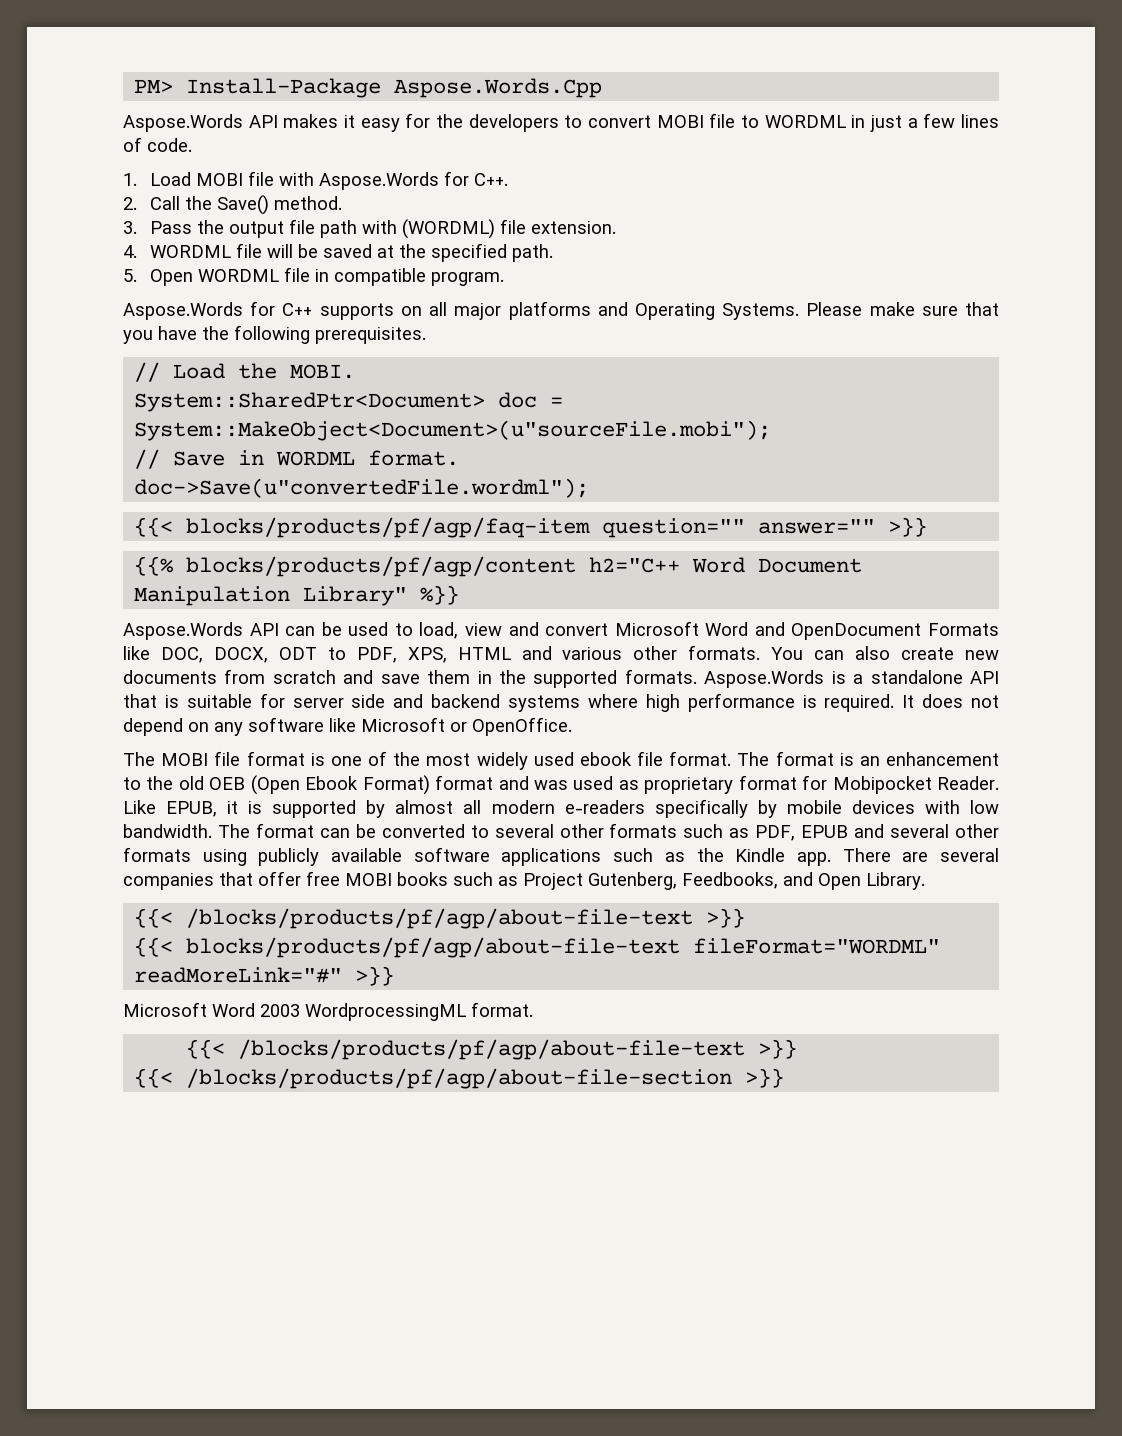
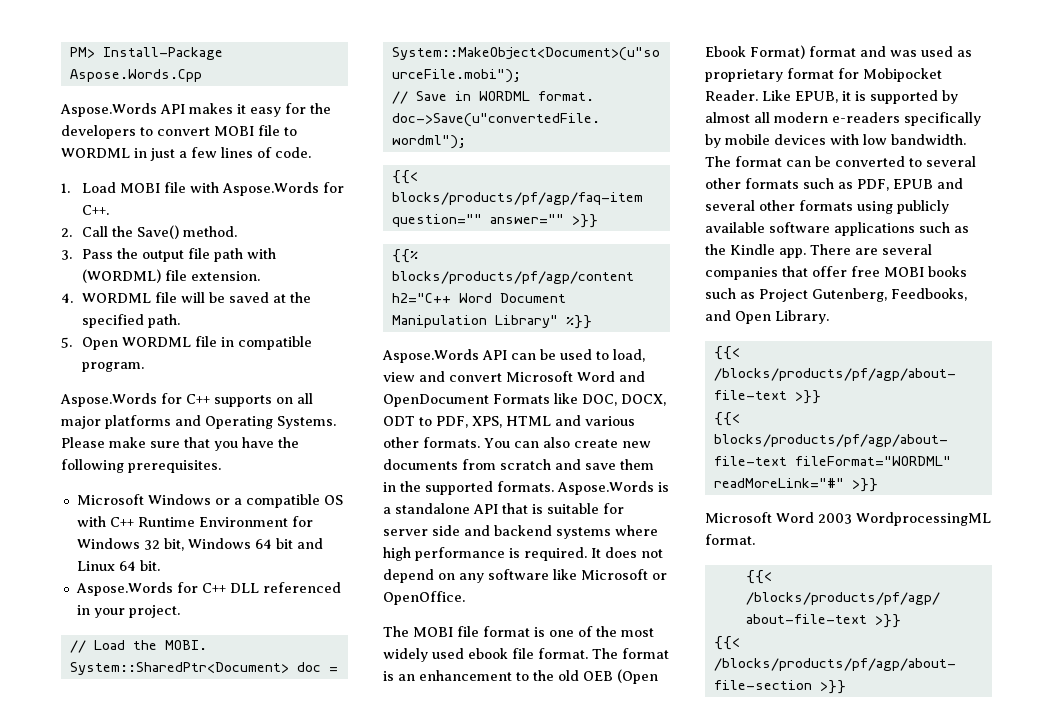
(426, 335) none -> [76,494,343,508] [76,516,313,527] [76,538,323,551] [76,560,160,571] [75,582,341,596] [76,605,180,618] // Microsoft Windows or a compatible OS with C++ Runtime Environment for Windows 32 bit, Windows 64 bit and Linux 64 bit. // Aspose.Words for C++ DLL referenced in your project.

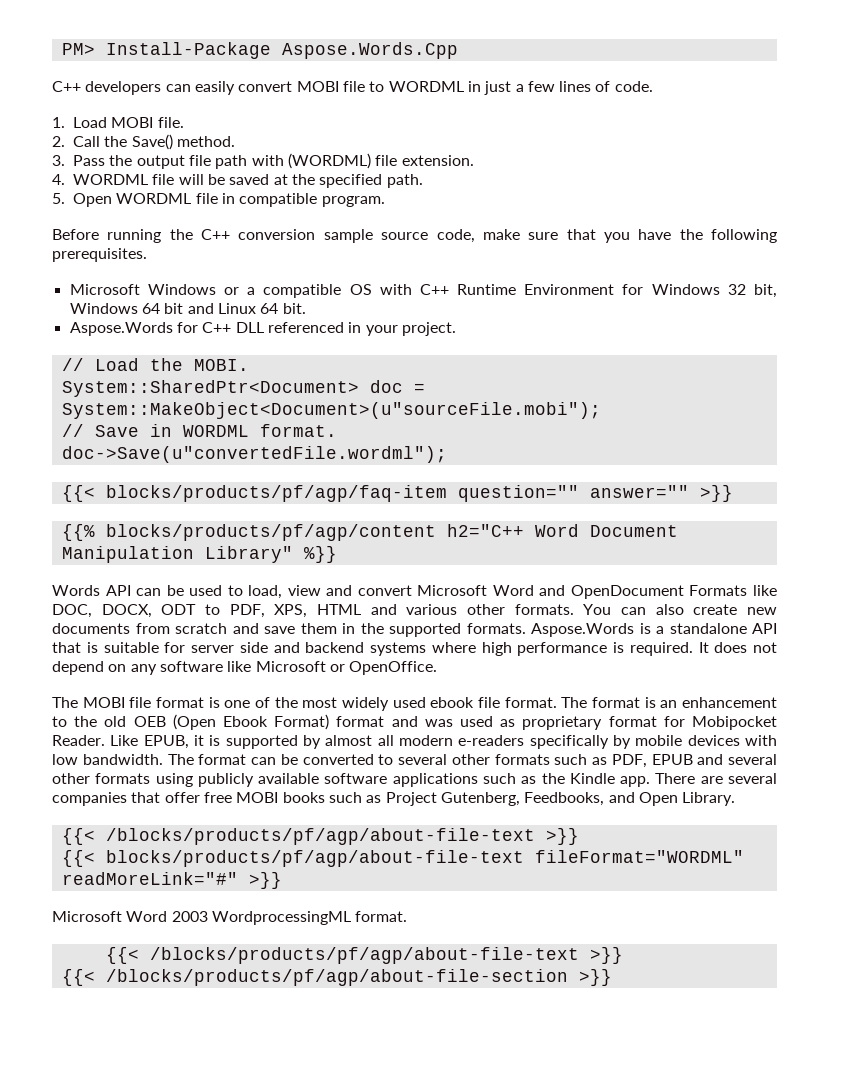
[60,103,331,117] [61,125,153,139] Aspose.Words API makes it easy for the developers to -> [52,81,235,95] C++ developers can easily
[164,182,345,196] [82,205,110,215] file with Aspose.Words for C++. -> [157,117,184,128] file.
[60,393,313,407] [61,415,336,429] [61,437,105,448] Aspose.Words for C++ supports on all major platforms and Operating Systems. Please -> [52,229,475,243] Before running the C++ conversion sample source code,
[382,349,479,363] Aspose.Words -> [52,585,100,596] Words

